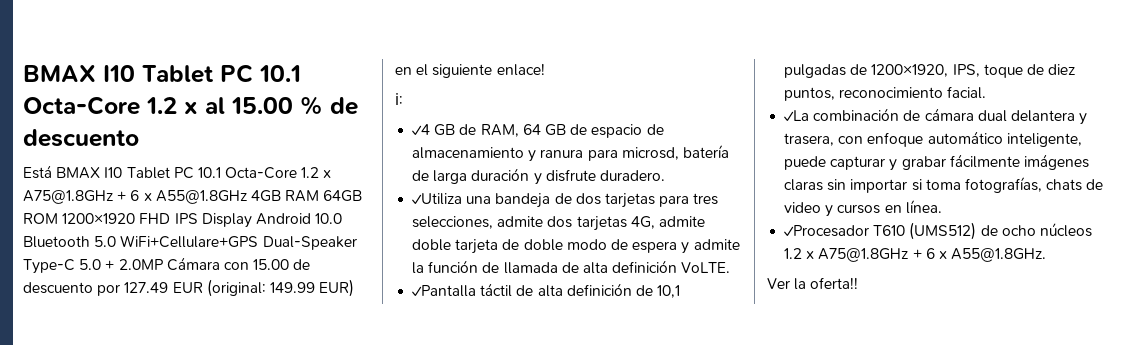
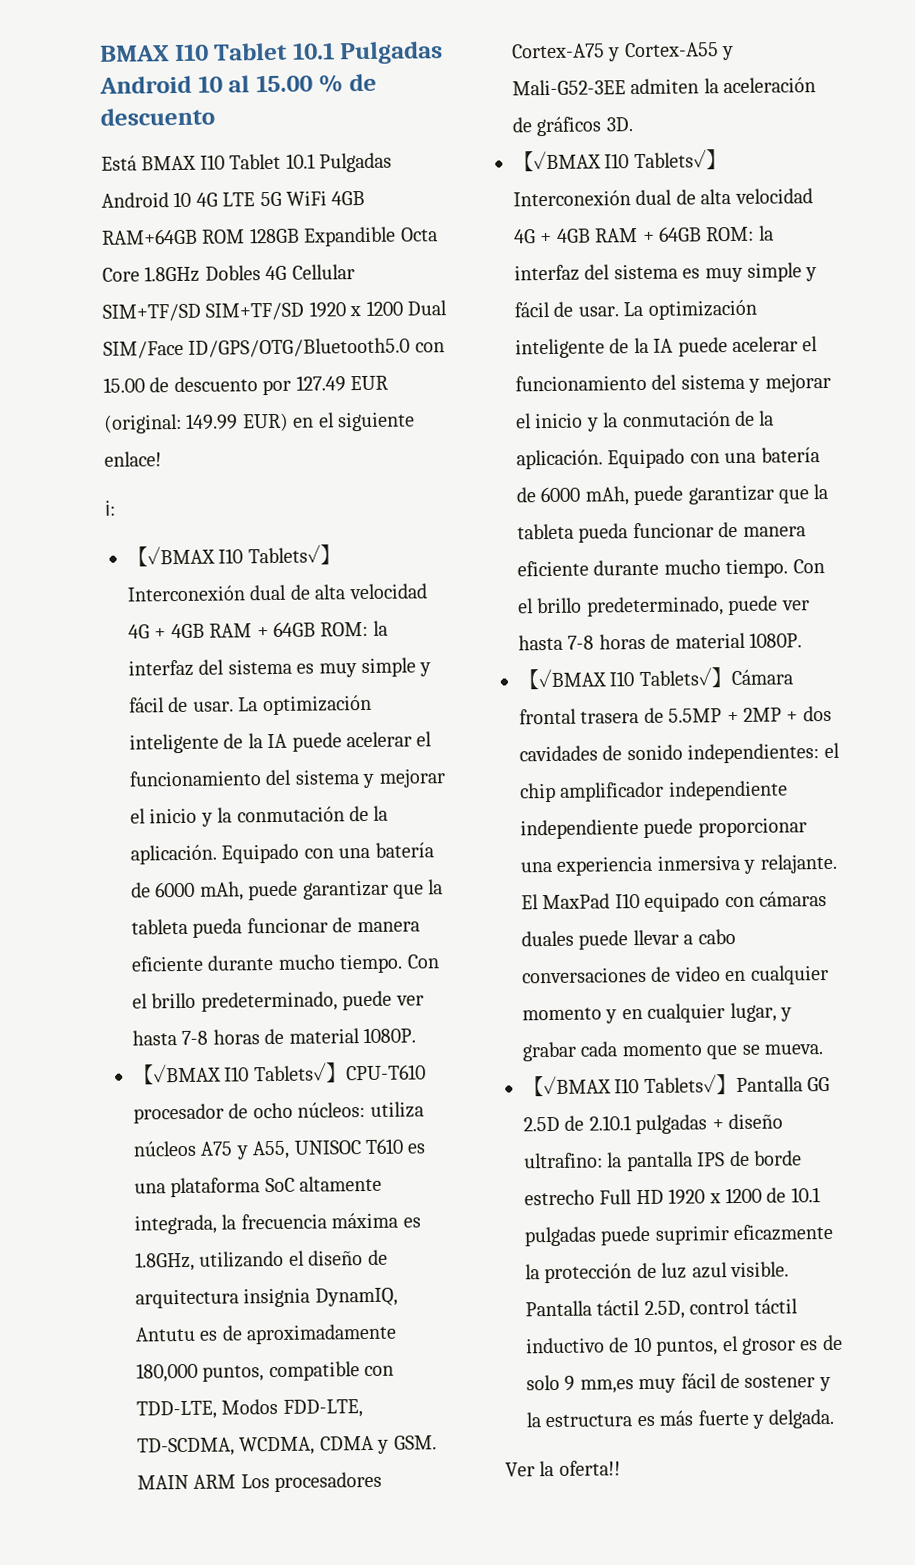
[23,64,301,83] [23,96,198,115] BMAX I10 Tablet PC 10.1 Octa-Core 1.2 x -> [100,41,444,65] [99,75,223,94] BMAX I10 Tablet 10.1 Pulgadas Android 10
[173,167,332,179] [23,190,363,204] [23,213,343,228] [23,235,357,250] [23,257,220,274] PC 10.1 Octa-Core 1.2 x A75@1.8GHz + 6 x A55@1.8GHz 4GB RAM 64GB ROM 1200×1920 FHD IPS Display Android 10.0 Bluetooth 5.0 WiFi+Cellulare+GPS Dual-Speaker Type-C 5.0 + 2.0MP Cámara -> [285,152,392,173] [101,190,366,208] [101,226,438,247] [102,264,355,283] [102,300,447,322] [103,337,411,359] 10.1 Pulgadas Android 10 4G LTE 5G WiFi 4GB RAM+64GB ROM 128GB Expandible Octa Core 1.8GHz Dobles 4G Cellular SIM+TF/SD SIM+TF/SD 1920 x 1200 Dual SIM/Face ID/GPS/OTG/Bluetooth5.0
[412,124,664,138] [412,145,729,162] [412,168,665,185] [412,193,719,208] [412,216,705,231] [412,239,740,254] [412,260,731,274] [412,283,681,298] [784,64,1076,78] [784,86,987,101] [784,108,1088,125] [784,131,1082,147] [784,154,1089,171] [784,177,1104,193] [784,200,942,217] [784,222,1092,240] [784,248,1047,262] ✓4 GB de RAM, 64 GB de espacio de almacenamiento y ranura para microsd, batería de larga duración y disfrute duradero. // ✓Utiliza una bandeja de dos tarjetas para tres selecciones, admite dos tarjetas 4G, admite doble tarjeta de doble modo de espera y admite la función de llamada de alta definición VoLTE. // ✓Pantalla táctil de alta definición de 10,1 pulgadas de 1200×1920, IPS, toque de diez puntos, reconocimiento facial. // ✓La combinación de cámara dual delantera y trasera, con enfoque automático inteligente, puede capturar y grabar fácilmente imágenes claras sin importar si toma fotografías, chats de video y cursos en línea. // ✓Procesador T610 (UMS512) de ocho núcleos 1.2 x A75@1.8GHz + 6 x A55@1.8GHz. -> [127,544,341,567] [127,583,428,602] [128,620,388,639] [128,657,432,678] [129,694,372,716] [129,731,433,754] [129,768,446,789] [130,805,389,827] [130,842,434,865] [131,879,444,901] [131,917,420,938] [131,953,440,974] [132,990,424,1012] [132,1027,416,1046] [133,1062,426,1085] [133,1101,424,1124] [133,1138,427,1160] [134,1175,383,1198] [134,1212,421,1235] [135,1249,388,1272] [135,1287,398,1309] [135,1323,398,1345] [136,1361,395,1383] [136,1398,363,1420] [137,1435,437,1457] [137,1471,383,1493] [512,42,735,62] [512,77,817,96] [512,116,633,137] [513,149,727,172] [513,188,813,207] [514,225,774,244] [514,262,818,283] [514,299,757,320] [515,336,819,359] [515,372,831,393] [516,410,775,432] [516,447,820,470] [516,483,829,506] [517,521,806,543] [517,558,825,579] [518,595,810,617] [518,632,802,651] [518,667,793,690] [519,705,832,725] [519,742,840,764] [520,780,788,803] [520,817,807,840] [520,853,838,876] [521,891,827,912] [521,928,736,950] [522,965,829,985] [522,1002,792,1024] [522,1041,823,1062] [523,1074,831,1097] [523,1113,783,1135] [524,1150,802,1172] [524,1187,821,1206] [524,1223,834,1247] [525,1261,789,1284] [525,1298,798,1320] [526,1334,843,1356] [526,1372,831,1394] [526,1408,836,1429] 【✓BMAX I10 Tablets✓】Interconexión dual de alta velocidad 4G + 4GB RAM + 64GB ROM: la interfaz del sistema es muy simple y fácil de usar. La optimización inteligente de la IA puede acelerar el funcionamiento del sistema y mejorar el inicio y la conmutación de la aplicación. Equipado con una batería de 6000 mAh, puede garantizar que la tableta pueda funcionar de manera eficiente durante mucho tiempo. Con el brillo predeterminado, puede ver hasta 7-8 horas de material 1080P. // 【✓BMAX I10 Tablets✓】CPU-T610 procesador de ocho núcleos: utiliza núcleos A75 y A55, UNISOC T610 es una plataforma SoC altamente integrada, la frecuencia máxima es 1.8GHz, utilizando el diseño de arquitectura insignia DynamIQ, Antutu es de aproximadamente 180,000 puntos, compatible con TDD-LTE, Modos FDD-LTE, TD-SCDMA, WCDMA, CDMA y GSM. MAIN ARM Los procesadores Cortex-A75 y Cortex-A55 y Mali-G52-3EE admiten la aceleración de gráficos 3D. // 【✓BMAX I10 Tablets✓】Interconexión dual de alta velocidad 4G + 4GB RAM + 64GB ROM: la interfaz del sistema es muy simple y fácil de usar. La optimización inteligente de la IA puede acelerar el funcionamiento del sistema y mejorar el inicio y la conmutación de la aplicación. Equipado con una batería de 6000 mAh, puede garantizar que la tableta pueda funcionar de manera eficiente durante mucho tiempo. Con el brillo predeterminado, puede ver hasta 7-8 horas de material 1080P. // 【✓BMAX I10 Tablets✓】Cámara frontal trasera de 5.5MP + 2MP + dos cavidades de sonido independientes: el chip amplificador independiente independiente puede proporcionar una experiencia inmersiva y relajante. El MaxPad I10 equipado con cámaras duales puede llevar a cabo conversaciones de video en cualquier momento y en cualquier lugar, y grabar cada momento que se mueva. // 【✓BMAX I10 Tablets✓】Pantalla GG 2.5D de 2.10.1 pulgadas + diseño ultrafino: la pantalla IPS de borde estrecho Full HD 1920 x 1200 de 10.1 pulgadas puede suprimir eficazmente la protección de luz azul visible. Pantalla táctil 2.5D, control táctil inductivo de 10 puntos, el grosor es de solo 9 mm,es muy fácil de sostener y la estructura es más fuerte y delgada.

